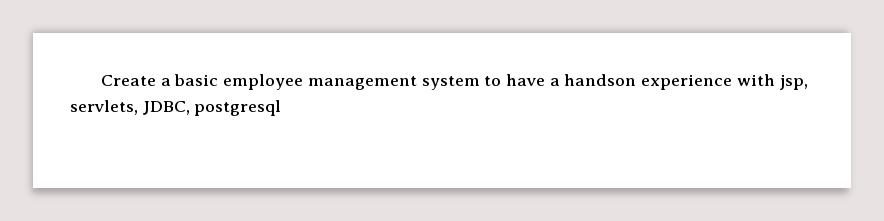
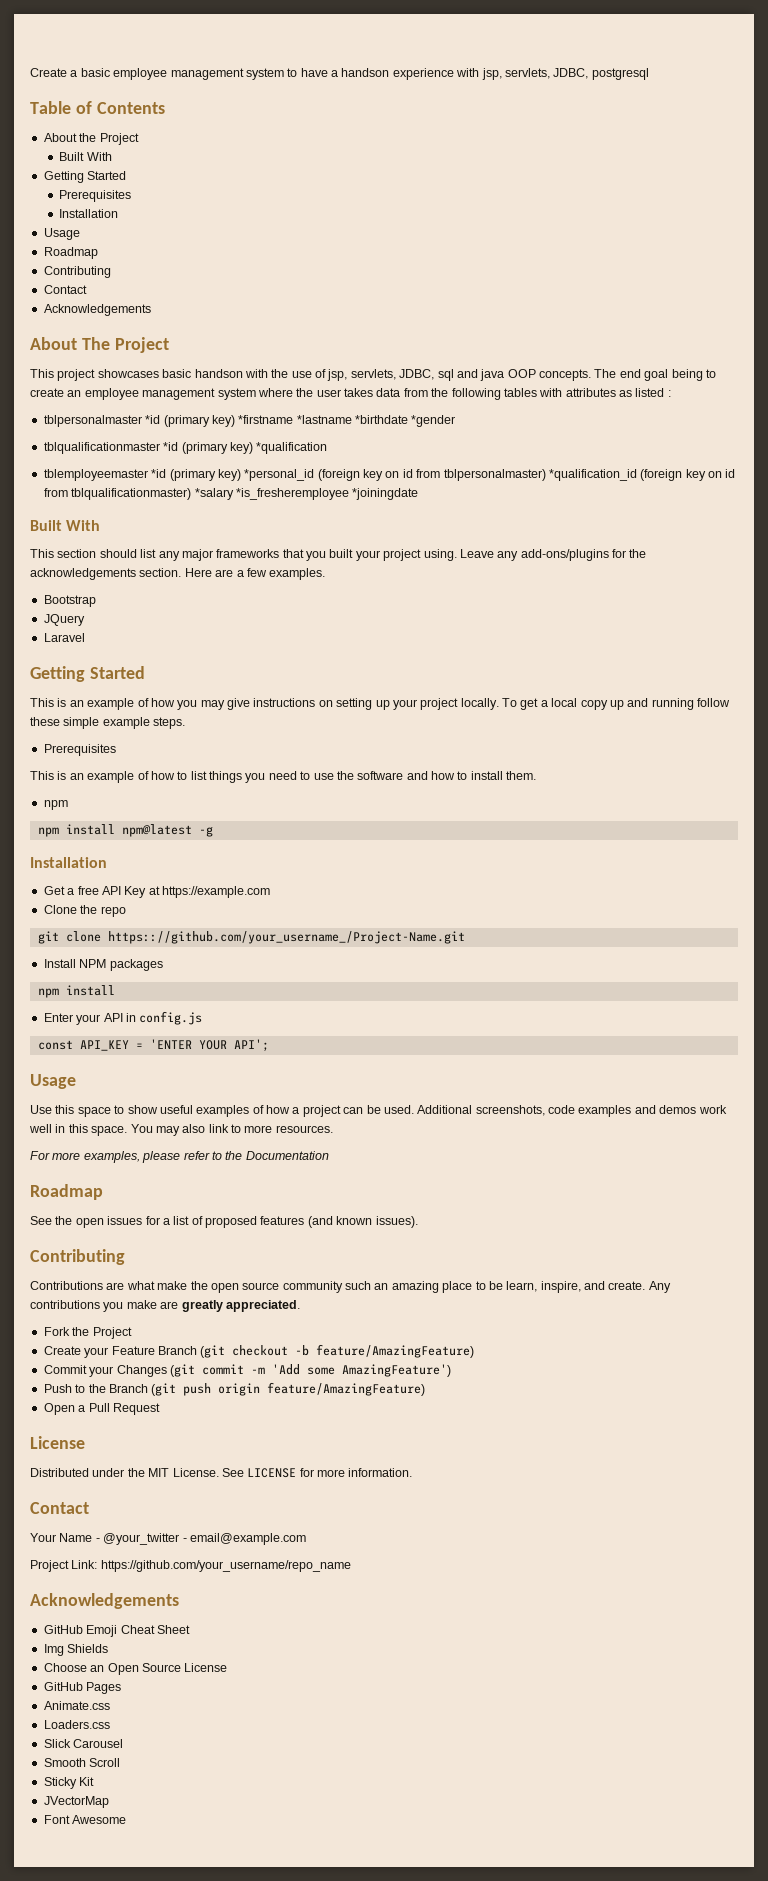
(282, 108) none -> [30,101,165,114] [43,133,139,145] [59,152,112,161] [43,171,127,183] [59,190,132,202] [59,209,119,218] [43,228,80,240] [43,247,98,259] [43,266,111,278] [43,285,87,294] [43,304,151,316] [30,337,169,353] [30,369,716,381] [30,388,671,400] [43,415,456,427] [43,442,328,454] [43,469,736,481] [43,488,419,500] [30,520,101,531] [30,549,647,561] [30,568,326,580] [43,595,96,607] [43,614,85,626] [43,633,85,642] [30,666,145,682] [30,698,730,710] [30,717,186,729] [43,744,116,756] [30,771,537,783] [43,800,68,810] [37,824,213,837] [30,857,107,868] [43,886,270,898] [43,905,126,917] [37,931,465,944] [43,959,163,971] [37,985,115,998] [43,1011,203,1025] [37,1039,269,1052] [30,1074,76,1089] [30,1105,727,1117] [29,1124,333,1136] [30,1151,329,1163] [30,1184,103,1200] [30,1216,418,1228] [30,1249,125,1265] [30,1281,671,1293] [30,1300,300,1312] [43,1327,132,1339] [43,1344,475,1358] [43,1364,451,1377] [43,1382,426,1396] [43,1403,160,1415] [30,1436,85,1449] [30,1468,413,1478] [30,1502,89,1514] [30,1533,306,1545] [30,1560,351,1572] [30,1593,179,1609] [43,1625,190,1637] [43,1644,109,1656] [43,1663,228,1675] [43,1682,122,1694] [43,1701,110,1710] [43,1720,110,1729] [43,1739,124,1748] [43,1758,121,1767] [43,1777,95,1789] [43,1796,109,1808] [43,1815,127,1824] // Table of Contents // About the Project // Built With // Getting Started // Prerequisites // Installation // Usage // Roadmap // Contributing // Contact // Acknowledgements // About The Project // This project showcases basic handson with the use of jsp, servlets, JDBC, sql and java OOP concepts. The end goal being to create an employee management system where the user takes data from the following tables with attributes as listed : // tblpersonalmaster *id (primary key) *firstname *lastname *birthdate *gender // tblqualificationmaster *id (primary key) *qualification // tblemployeemaster *id (primary key) *personal_id (foreign key on id from tblpersonalmaster) *qualification_id (foreign key on id from tblqualificationmaster) *salary *is_fresheremployee *joiningdate // Built With // This section should list any major frameworks that you built your project using. Leave any add-ons/plugins for the acknowledgements section. Here are a few examples. // Bootstrap // JQuery // Laravel // Getting Started // This is an example of how you may give instructions on setting up your project locally. To get a local copy up and running follow these simple example steps. // Prerequisites // This is an example of how to list things you need to use the software and how to install them. // npm // npm install npm@latest -g // Installation // Get a free API Key at https://example.com // Clone the repo // git clone https:://github.com/your_username_/Project-Name.git // Install NPM packages // npm install // Enter your API in config.js // const API_KEY = 'ENTER YOUR API'; // Usage // Use this space to show useful examples of how a project can be used. Additional screenshots, code examples and demos work well in this space. You may also link to more resources. // For more examples, please refer to the Documentation // Roadmap // See the open issues for a list of proposed features (and known issues). // Contributing // Contributions are what make the open source community such an amazing place to be learn, inspire, and create. Any contributions you make are greatly appreciated. // Fork the Project // Create your Feature Branch (git checkout -b feature/AmazingFeature) // Commit your Changes (git commit -m 'Add some AmazingFeature') // Push to the Branch (git push origin feature/AmazingFeature) // Open a Pull Request // License // Distributed under the MIT License. See LICENSE for more information. // Contact // Your Name - @your_twitter - email@example.com // Project Link: https://github.com/your_username/repo_name // Acknowledgements // GitHub Emoji Cheat Sheet // Img Shields // Choose an Open Source License // GitHub Pages // Animate.css // Loaders.css // Slick Carousel // Smooth Scroll // Sticky Kit // JVectorMap // Font Awesome

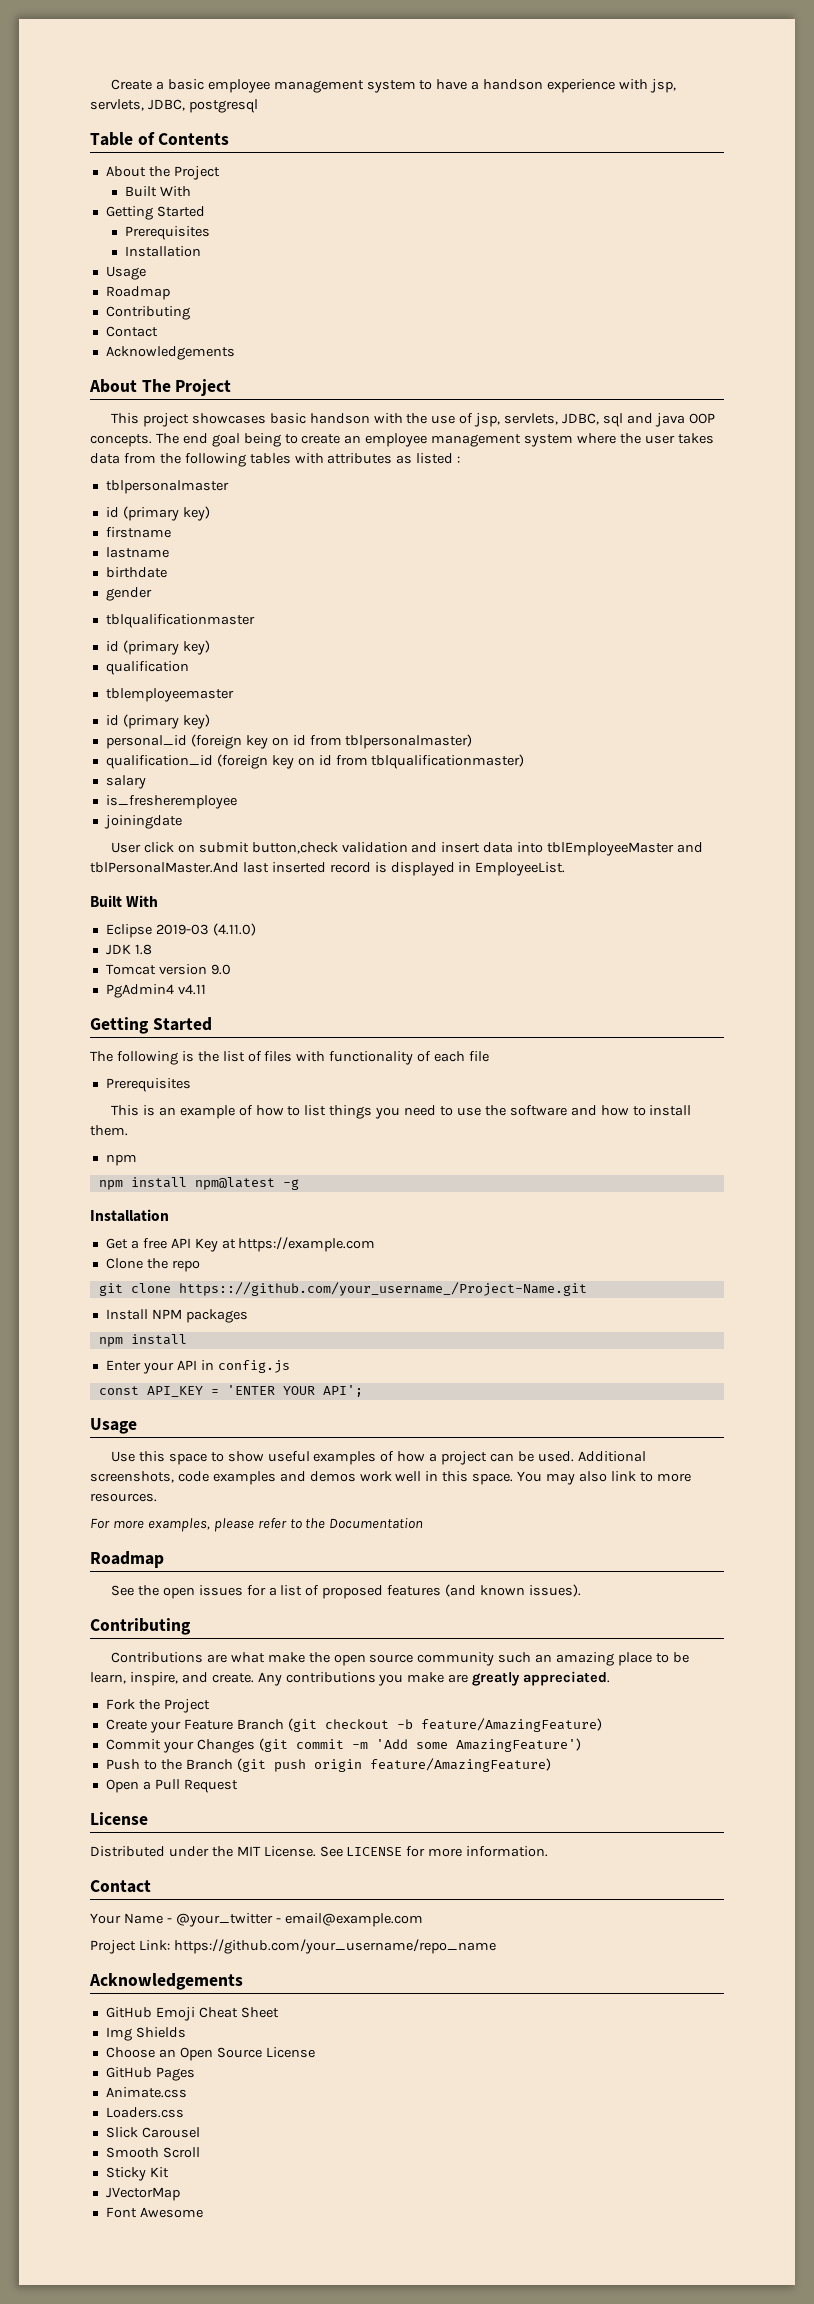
[145,415,456,427] *id (primary key) *firstname *lastname *birthdate *gender -> [105,506,210,521] [105,527,171,538] [105,547,169,558] [105,567,167,578] [105,587,152,601] // id (primary key) // firstname // lastname // birthdate // gender
[163,442,328,454] *id (primary key) *qualification -> [105,640,210,655] [105,661,189,675] // id (primary key) // qualification
[151,469,315,481] *id (primary key) *personal_id -> [105,714,210,729] [105,735,187,749] // id (primary key) // personal_id
[548,469,637,481] *qualification_id -> [105,755,213,769] // qualification_id
[194,488,419,500] [30,520,101,531] [30,549,647,561] [30,568,326,580] [43,595,96,607] [43,614,85,626] [43,633,85,642] [30,666,145,682] [30,698,730,710] [30,717,186,729] *salary *is_fresheremployee *joiningdate // Built With // This section should list any major frameworks that you built your project using. Leave any add-ons/plugins for the acknowledgements section. Here are a few examples. // Bootstrap // JQuery // Laravel // Getting Started // This is an example of how you may give instructions on setting up your project locally. To get a local copy up and running follow these simple example steps. -> [105,775,146,789] [105,795,237,809] [103,815,182,829] [110,842,704,856] [90,862,566,876] [90,895,159,907] [105,923,256,938] [105,944,152,955] [105,964,231,975] [105,984,206,998] [90,1017,212,1034] [90,1051,490,1065] // salary // is_fresheremployee // joiningdate // User click on submit button,check validation and insert data into tblEmployeeMaster and tblPersonalMaster.And last inserted record is displayed in EmployeeList. // Built With // Eclipse 2019-03 (4.11.0) // JDK 1.8 // Tomcat version 9.0 // PgAdmin4 v4.11 // Getting Started // The following is the list of files with functionality of each file

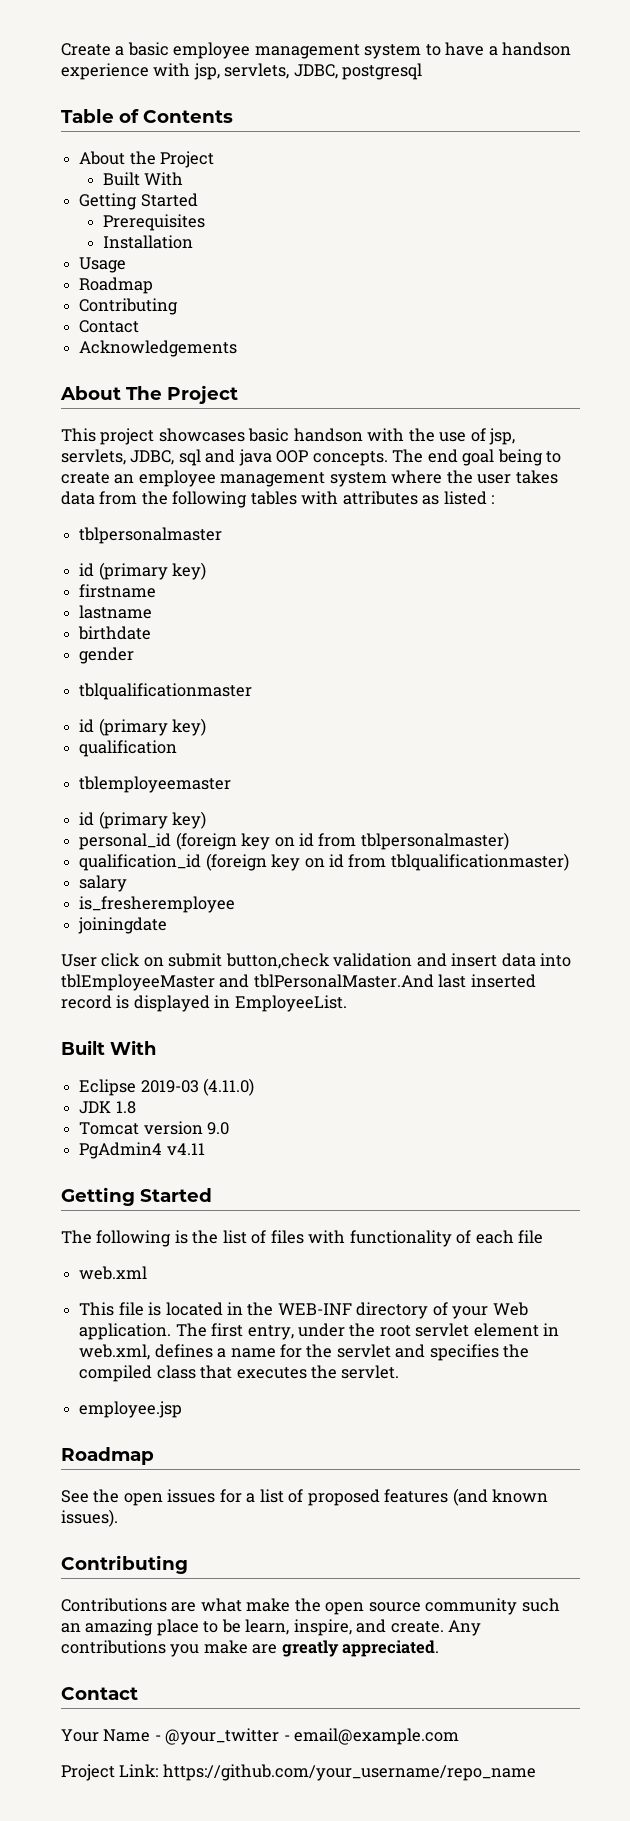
[105,1078,191,1092] [110,1105,692,1119] [90,1125,128,1136] [105,1154,137,1166] [98,1177,299,1190] [90,1209,169,1222] [105,1237,376,1252] [105,1258,200,1272] [98,1282,587,1296] [105,1309,248,1323] [98,1334,187,1347] [105,1360,290,1374] [98,1385,363,1397] [90,1418,137,1434] [110,1451,646,1465] [90,1471,691,1485] [90,1493,157,1502] [90,1518,424,1532] Prerequisites // This is an example of how to list things you need to use the software and how to install them. // npm // npm install npm@latest -g // Installation // Get a free API Key at https://example.com // Clone the repo // git clone https:://github.com/your_username_/Project-Name.git // Install NPM packages // npm install // Enter your API in config.js // const API_KEY = 'ENTER YOUR API'; // Usage // Use this space to show useful examples of how a project can be used. Additional screenshots, code examples and demos work well in this space. You may also link to more resources. // For more examples, please refer to the Documentation -> [79,1266,148,1280] [79,1302,528,1319] [79,1323,560,1340] [79,1344,530,1361] [79,1365,400,1382] [79,1401,183,1418] web.xml // This file is located in the WEB-INF directory of your Web application. The first entry, under the root servlet element in web.xml, defines a name for the servlet and specifies the compiled class that executes the servlet. // employee.jsp
[105,1699,210,1713] [105,1718,602,1733] [105,1738,581,1753] [105,1758,551,1772] [105,1779,238,1793] [90,1812,148,1825] [90,1846,549,1857] // Fork the Project // Create your Feature Branch (git checkout -b feature/AmazingFeature) // Commit your Changes (git commit -m 'Add some AmazingFeature') // Push to the Branch (git push origin feature/AmazingFeature) // Open a Pull Request // License // Distributed under the MIT License. See LICENSE for more information. -> (440, 1648) none
[89,1973,243,1990] [105,2007,279,2021] [105,2027,186,2041] [105,2047,315,2061] [105,2067,195,2081] [105,2087,187,2098] [105,2107,184,2118] [105,2127,200,2138] [105,2147,200,2158] [105,2167,169,2181] [105,2187,180,2201] [105,2207,203,2218] // Acknowledgements // GitHub Emoji Cheat Sheet // Img Shields // Choose an Open Source License // GitHub Pages // Animate.css // Loaders.css // Slick Carousel // Smooth Scroll // Sticky Kit // JVectorMap // Font Awesome -> (536, 1772) none

